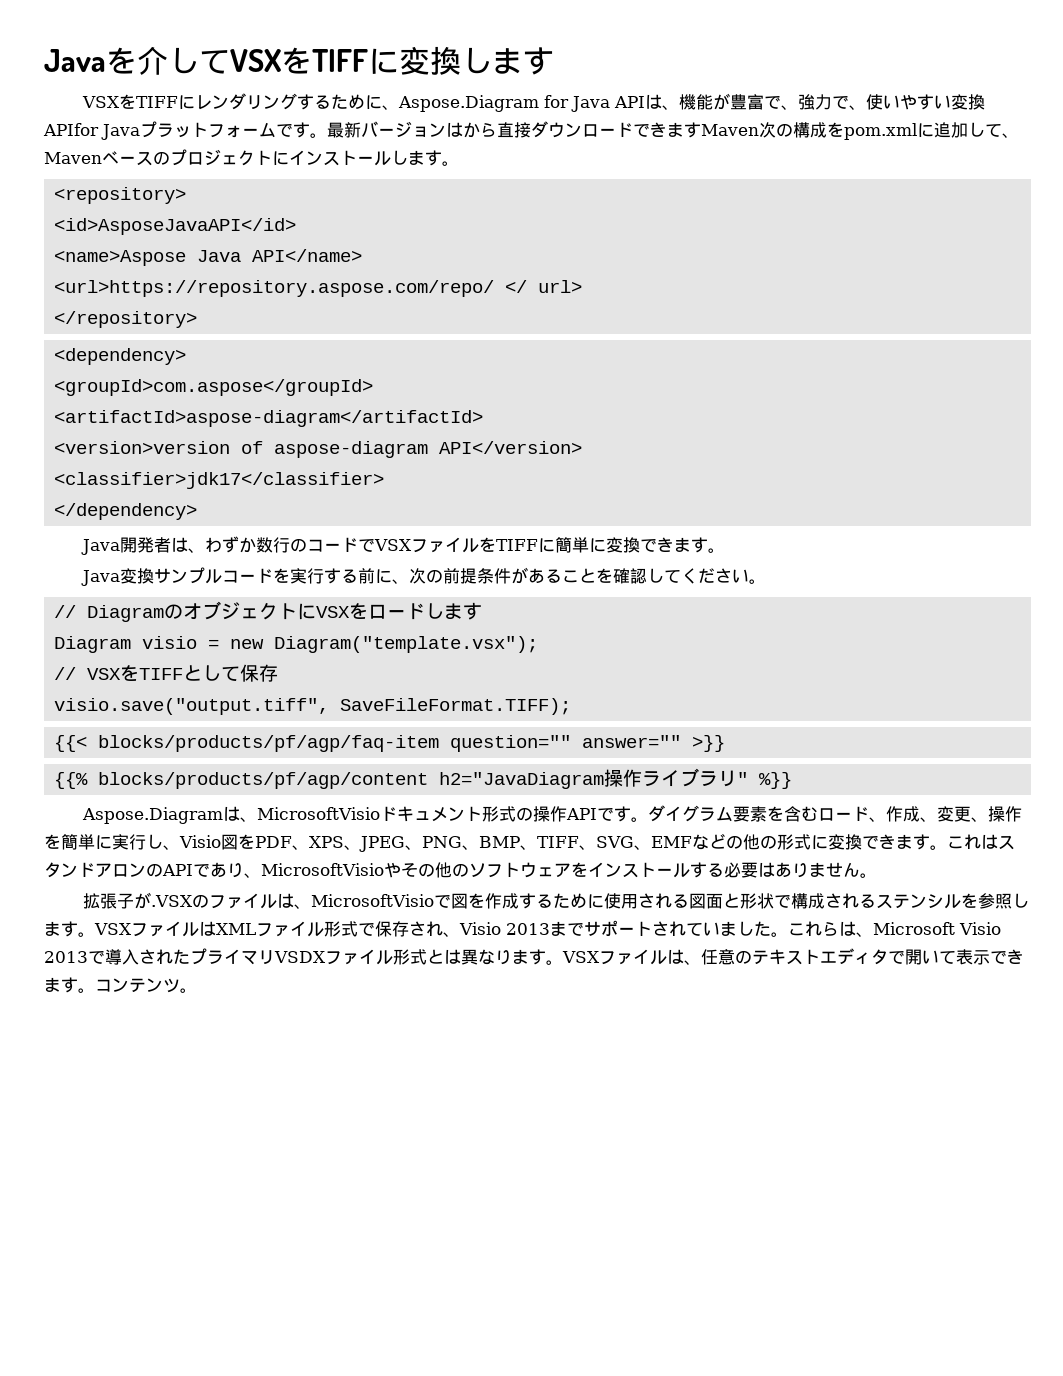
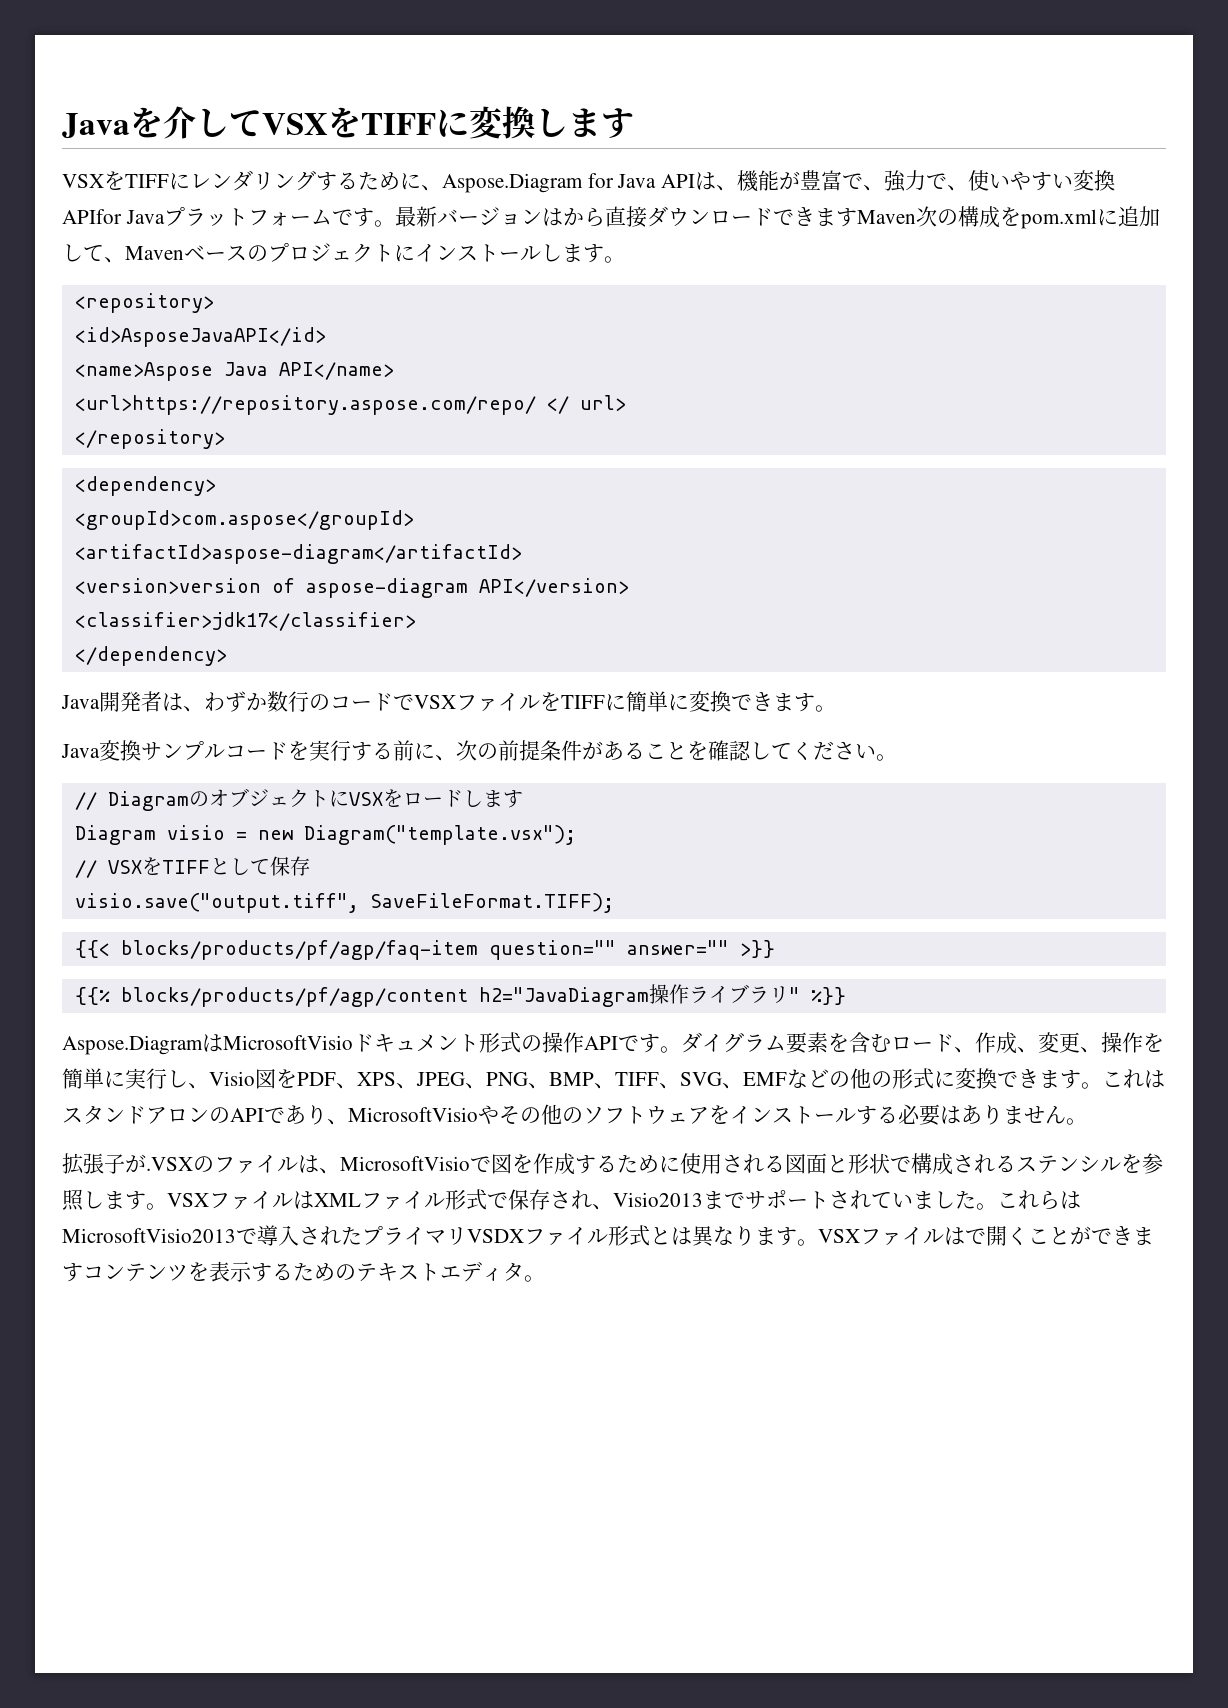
[239,817,257,822] 、 -> (223, 1043) none
[459,922,550,935] Visio 2013 -> [613,1192,703,1207] Visio2013
[856,922,1001,937] [44,951,88,963] 、Microsoft Visio 2013 -> [62,1228,236,1243] MicrosoftVisio2013
[684,949,735,965] 、任意 -> [965,1226,1154,1246] [62,1261,335,1282] で開くことができますコンテンツを表示するため
[888,949,1024,965] [44,977,180,993] で開いて表示できます。コンテンツ -> (524, 1271) none

